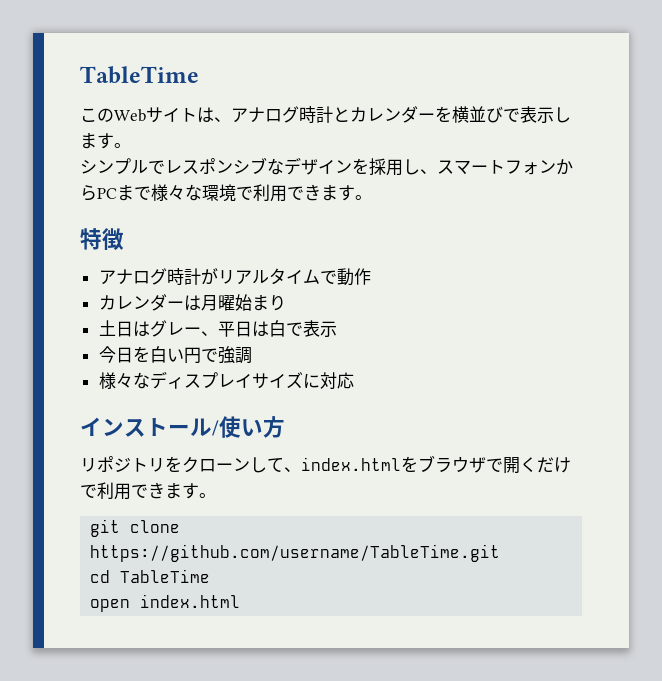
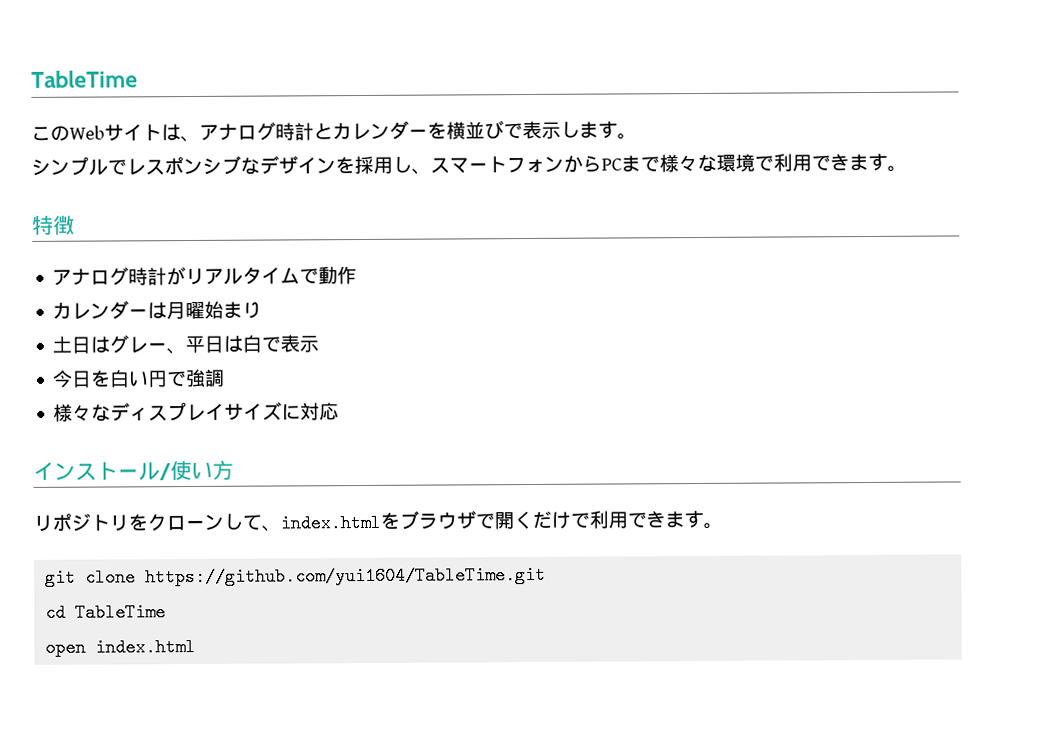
[90,544,501,562] https://github.com/username/TableTime.git -> [145,565,547,587] https://github.com/yui1604/TableTime.git

